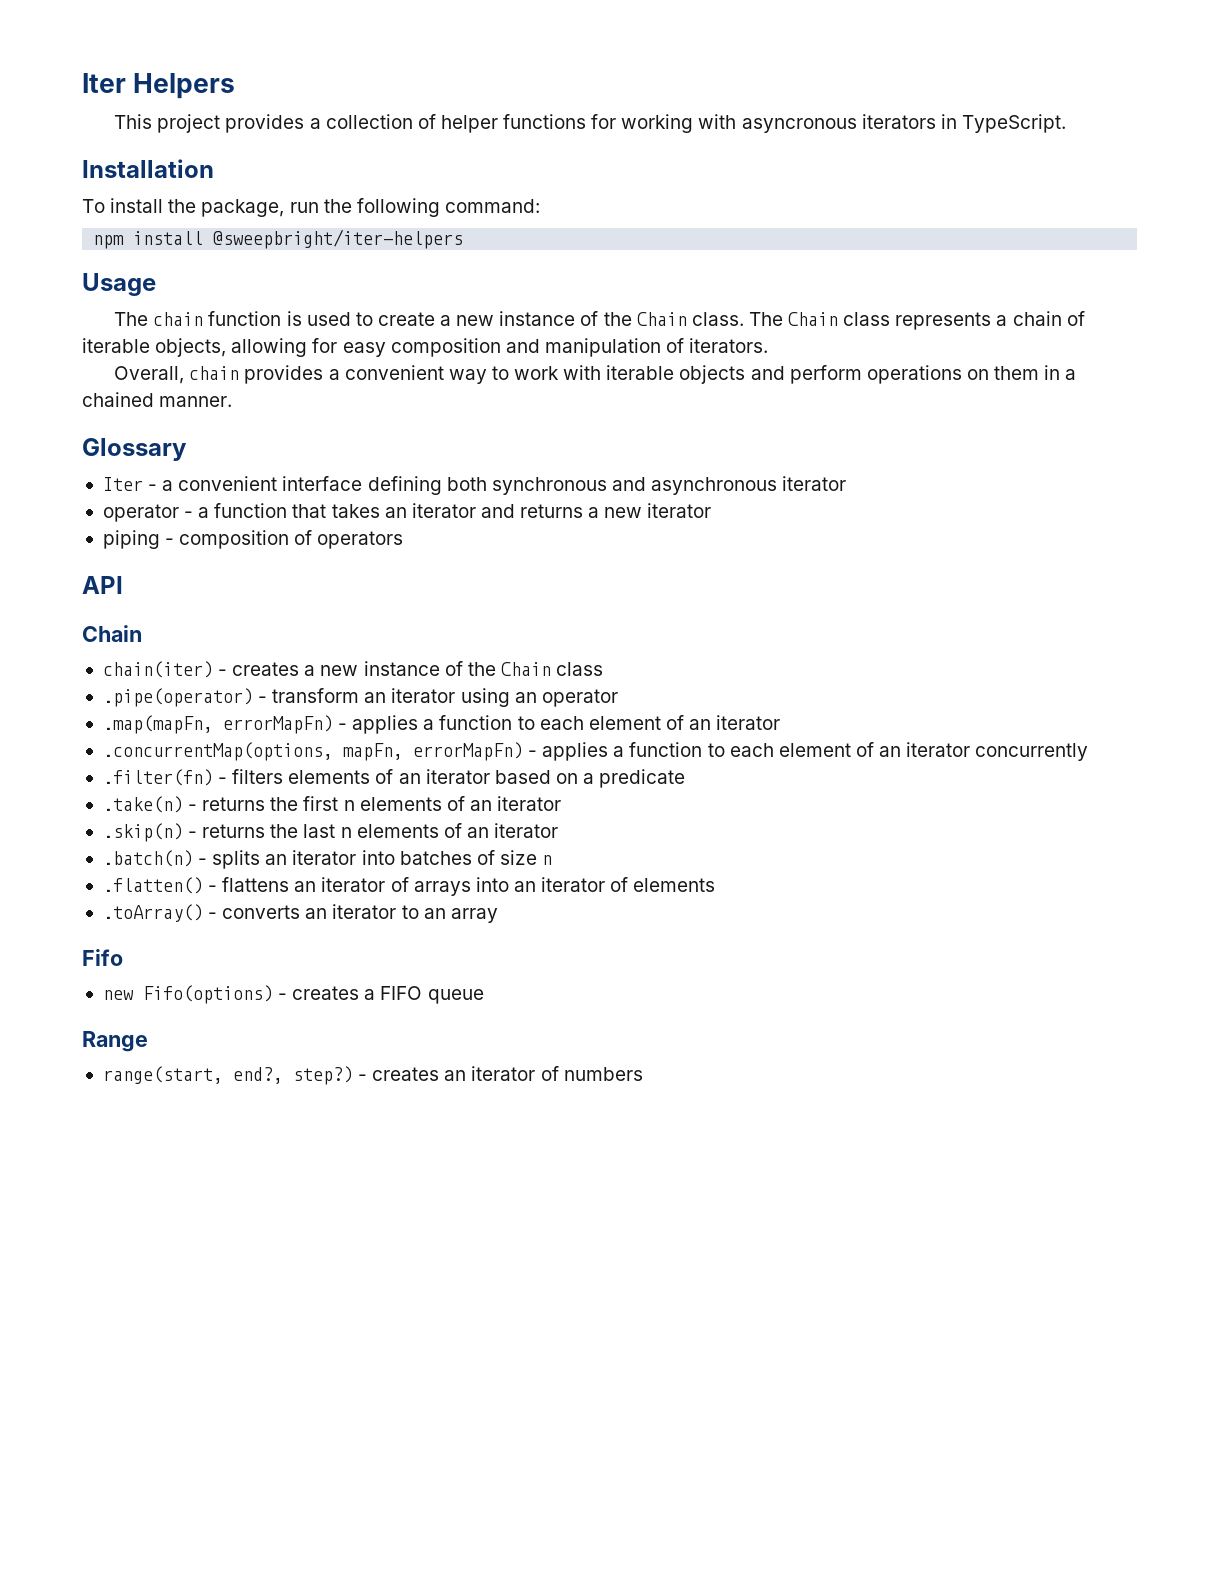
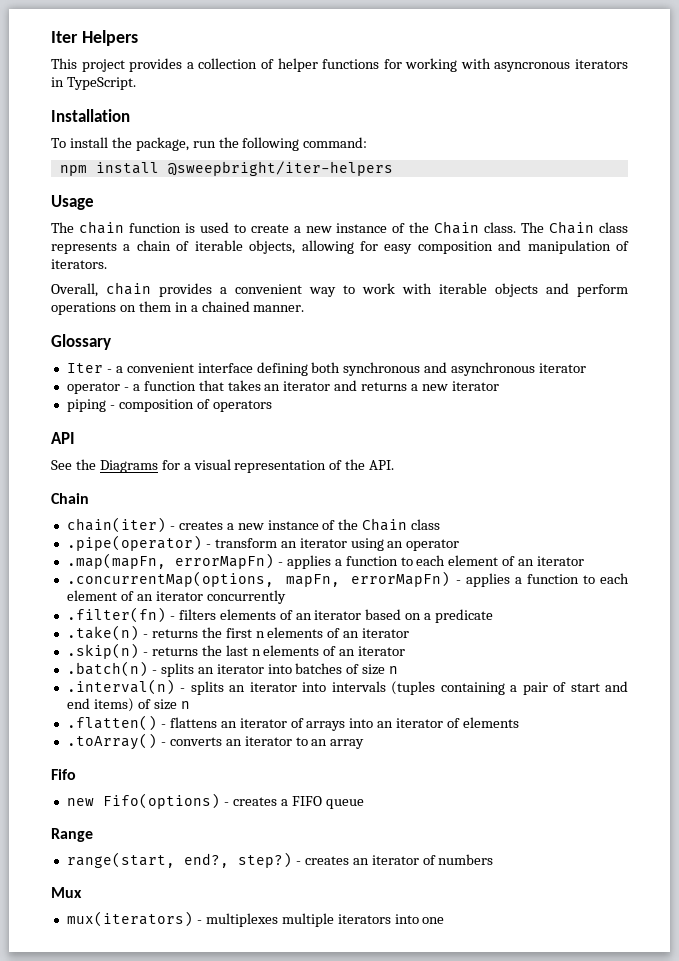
(123, 585) none -> [51,459,395,473] // See the Diagrams for a visual representation of the API.
(553, 860) none -> [66,679,628,695] [66,698,190,712] // .interval(n) - splits an iterator into intervals (tuples containing a pair of start and end items) of size n
(643, 1074) none -> [51,887,82,898] [66,911,445,927] // Mux // mux(iterators) - multiplexes multiple iterators into one

